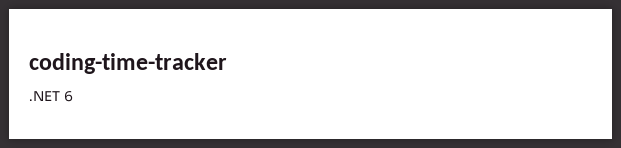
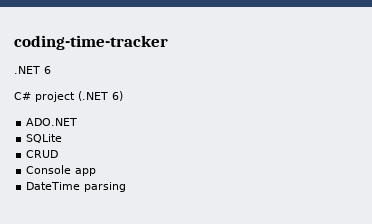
(73, 96) none -> [14,91,123,102] [26,118,78,126] [26,134,63,143] [26,150,59,158] [26,165,97,176] [26,182,127,192] // C# project (.NET 6) // ADO.NET // SQLite // CRUD // Console app // DateTime parsing

